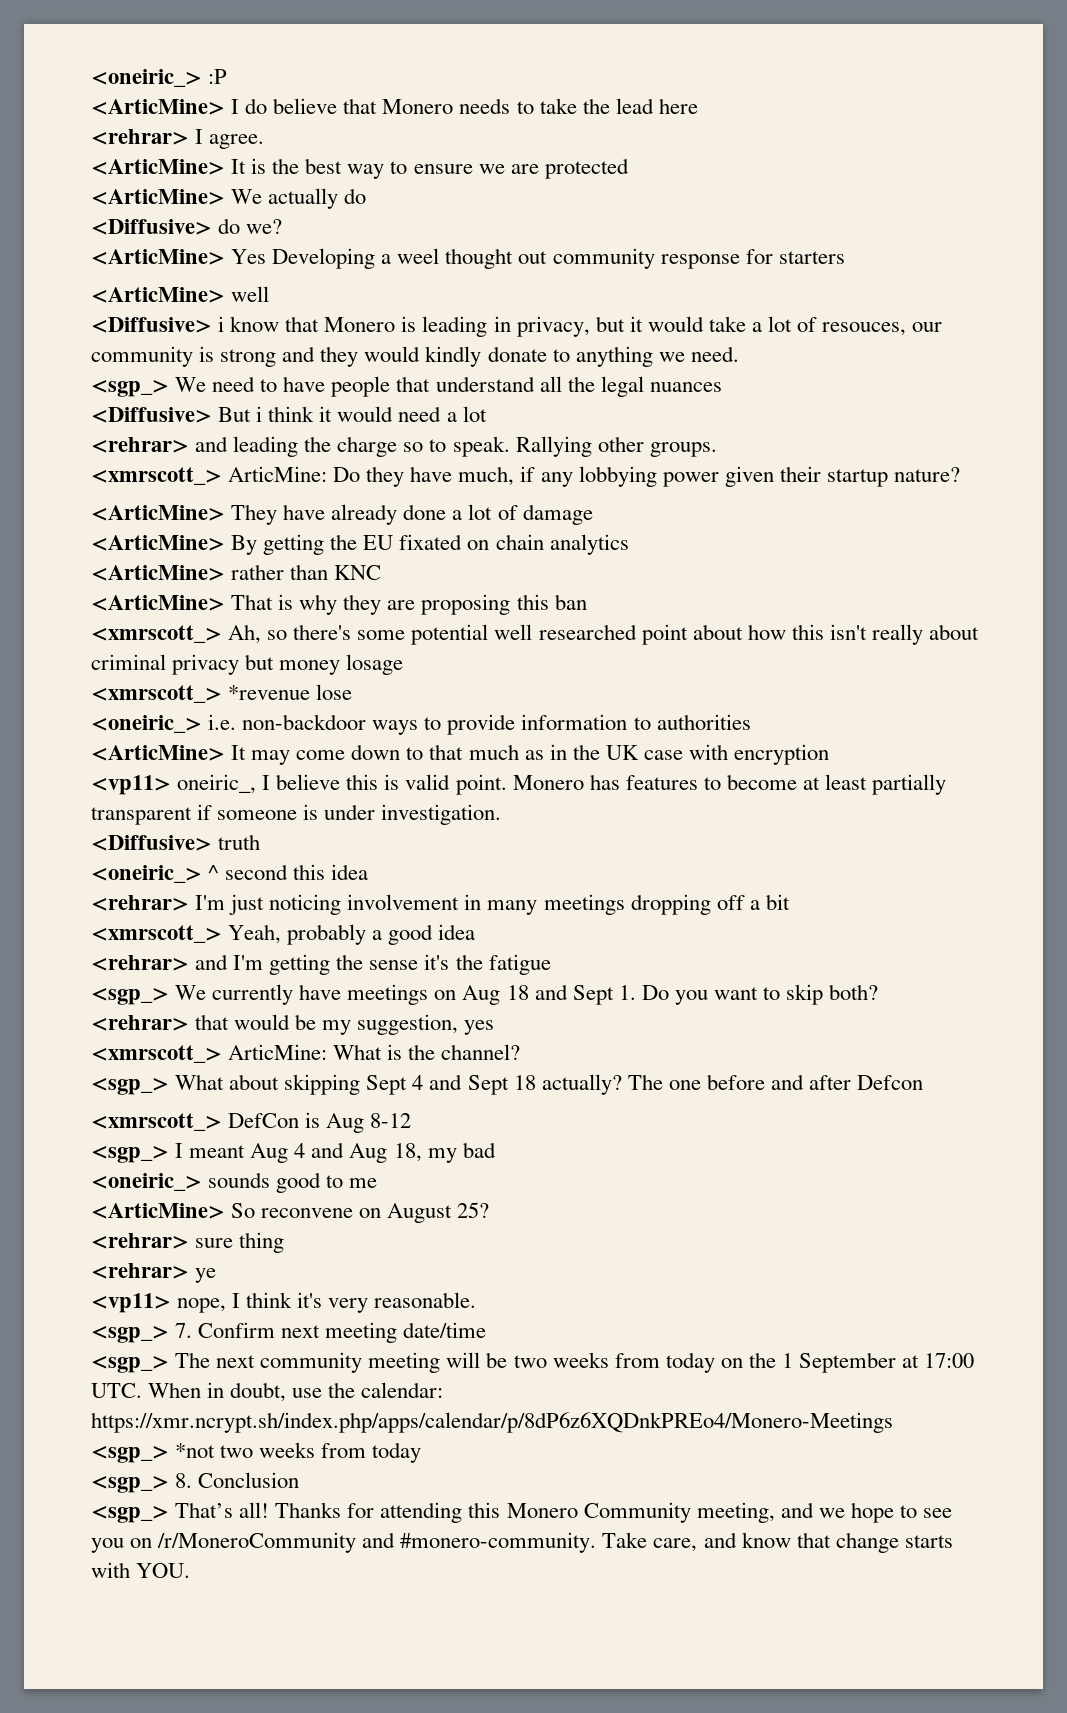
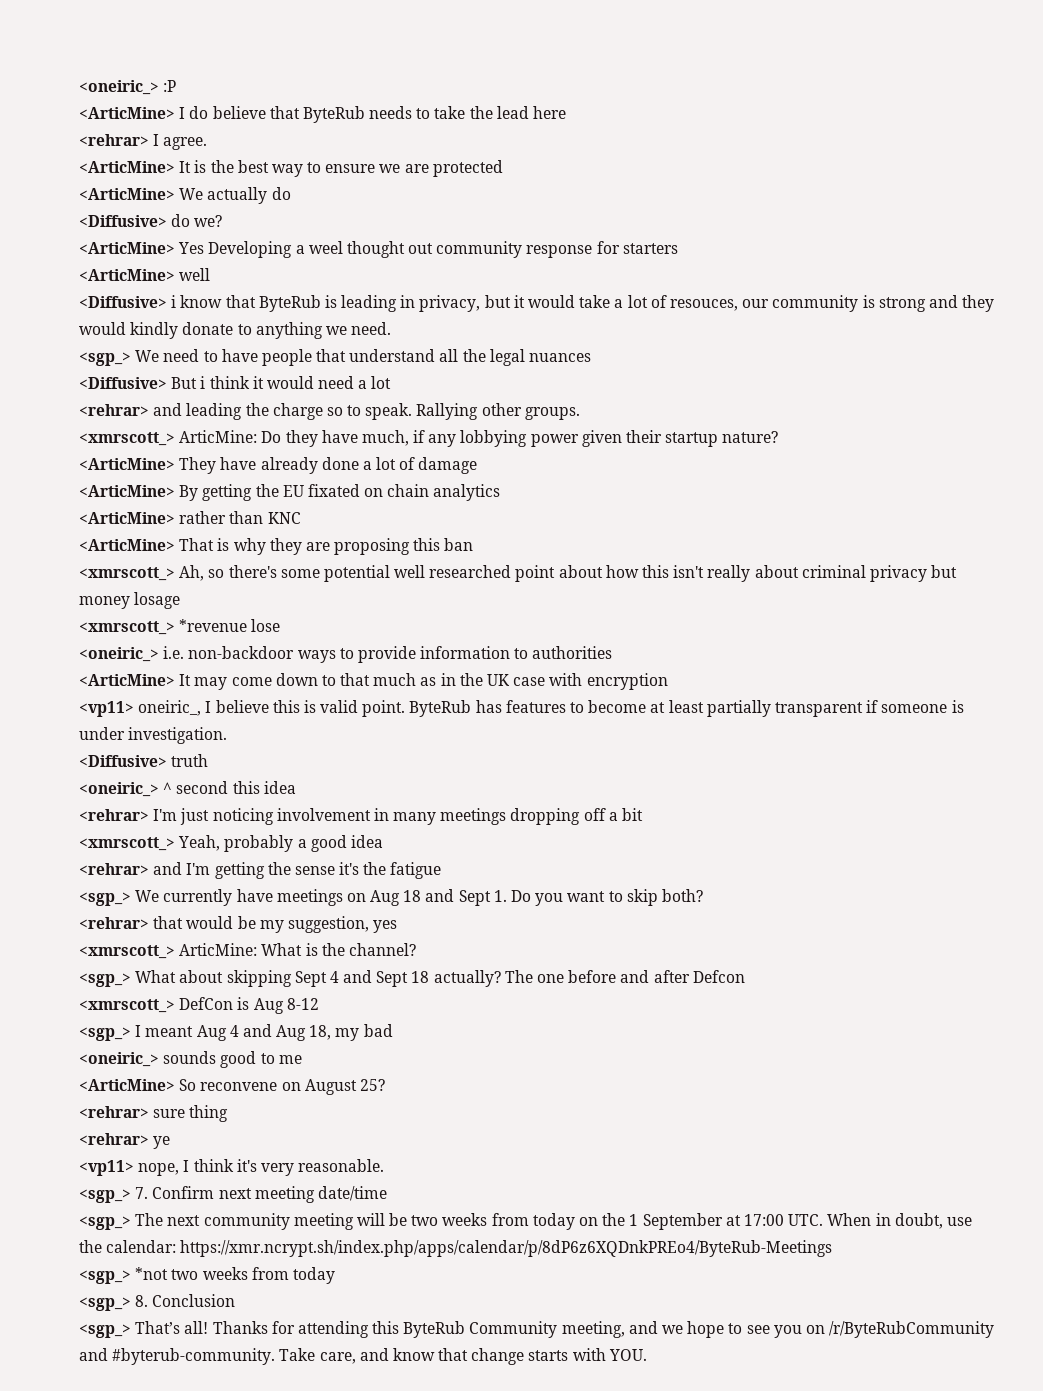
[382,99,454,114] Monero -> [302,106,365,123] ByteRub
[324,317,396,332] Monero -> [258,295,321,312] ByteRub
[512,775,584,790] Monero -> [409,700,472,717] ByteRub
[91,1412,893,1433] https://xmr.ncrypt.sh/index.php/apps/calendar/p/8dP6z6XQDnkPREo4/Monero-Meetings -> [180,1240,833,1257] https://xmr.ncrypt.sh/index.php/apps/calendar/p/8dP6z6XQDnkPREo4/ByteRub-Meetings
[506,1503,578,1518] Monero -> [403,1321,466,1338] ByteRub
[157,1532,597,1553] /r/MoneroCommunity and #monero-community. -> [829,1321,995,1338] [79,1348,276,1365] /r/ByteRubCommunity and #byterub-community.

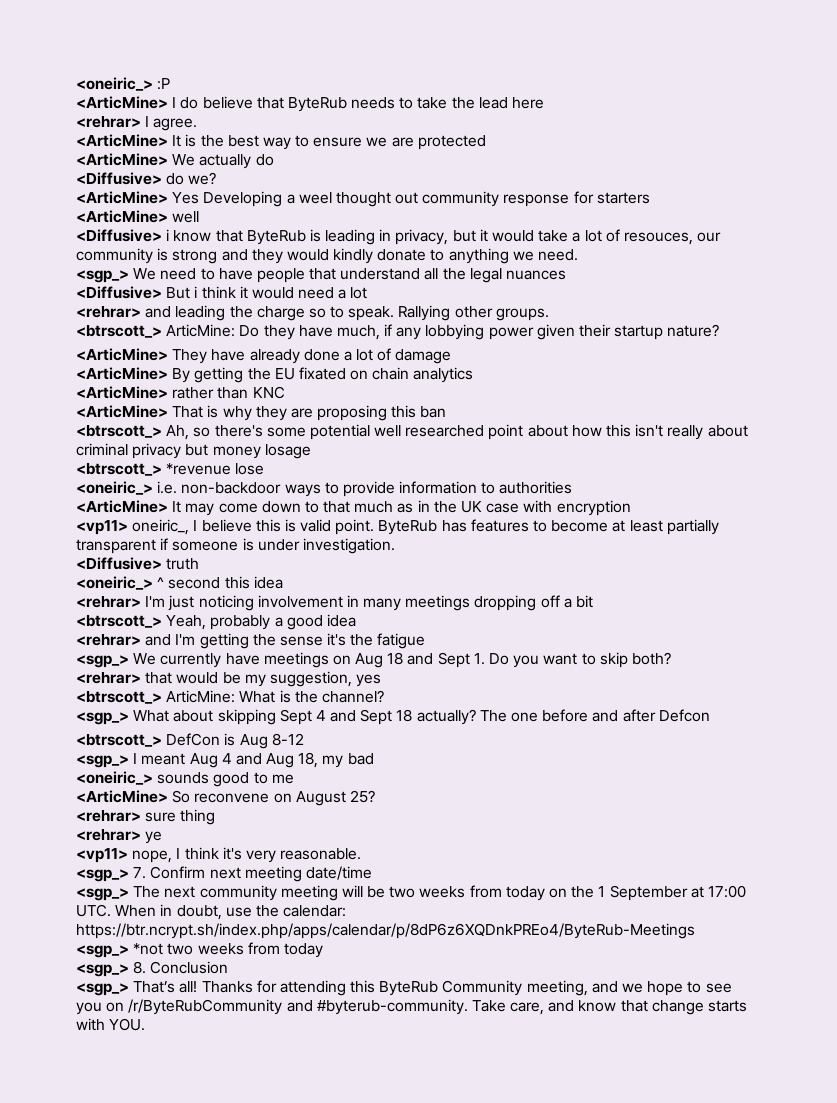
[79,432,175,446] <xmrscott_> -> [76,325,162,338] <btrscott_>
[79,567,175,581] <xmrscott_> -> [76,425,162,438] <btrscott_>
[79,621,175,635] <xmrscott_> -> [76,463,162,476] <btrscott_>
[79,837,175,851] <xmrscott_> -> [76,615,162,628] <btrscott_>
[79,945,175,959] <xmrscott_> -> [76,691,162,704] <btrscott_>
[79,999,175,1013] <xmrscott_> -> [76,734,162,747] <btrscott_>
[180,1240,833,1257] https://xmr.ncrypt.sh/index.php/apps/calendar/p/8dP6z6XQDnkPREo4/ByteRub-Meetings -> [76,923,695,939] https://btr.ncrypt.sh/index.php/apps/calendar/p/8dP6z6XQDnkPREo4/ByteRub-Meetings

